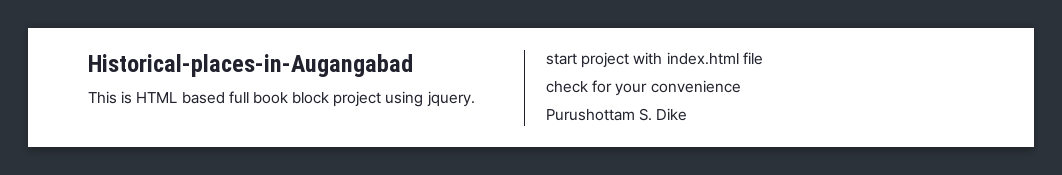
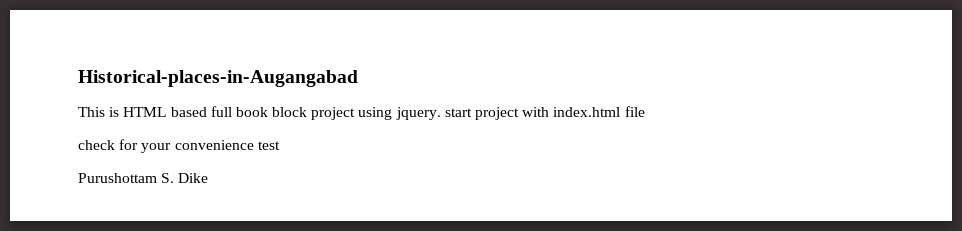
(741, 86) none -> [257,141,280,150] test

